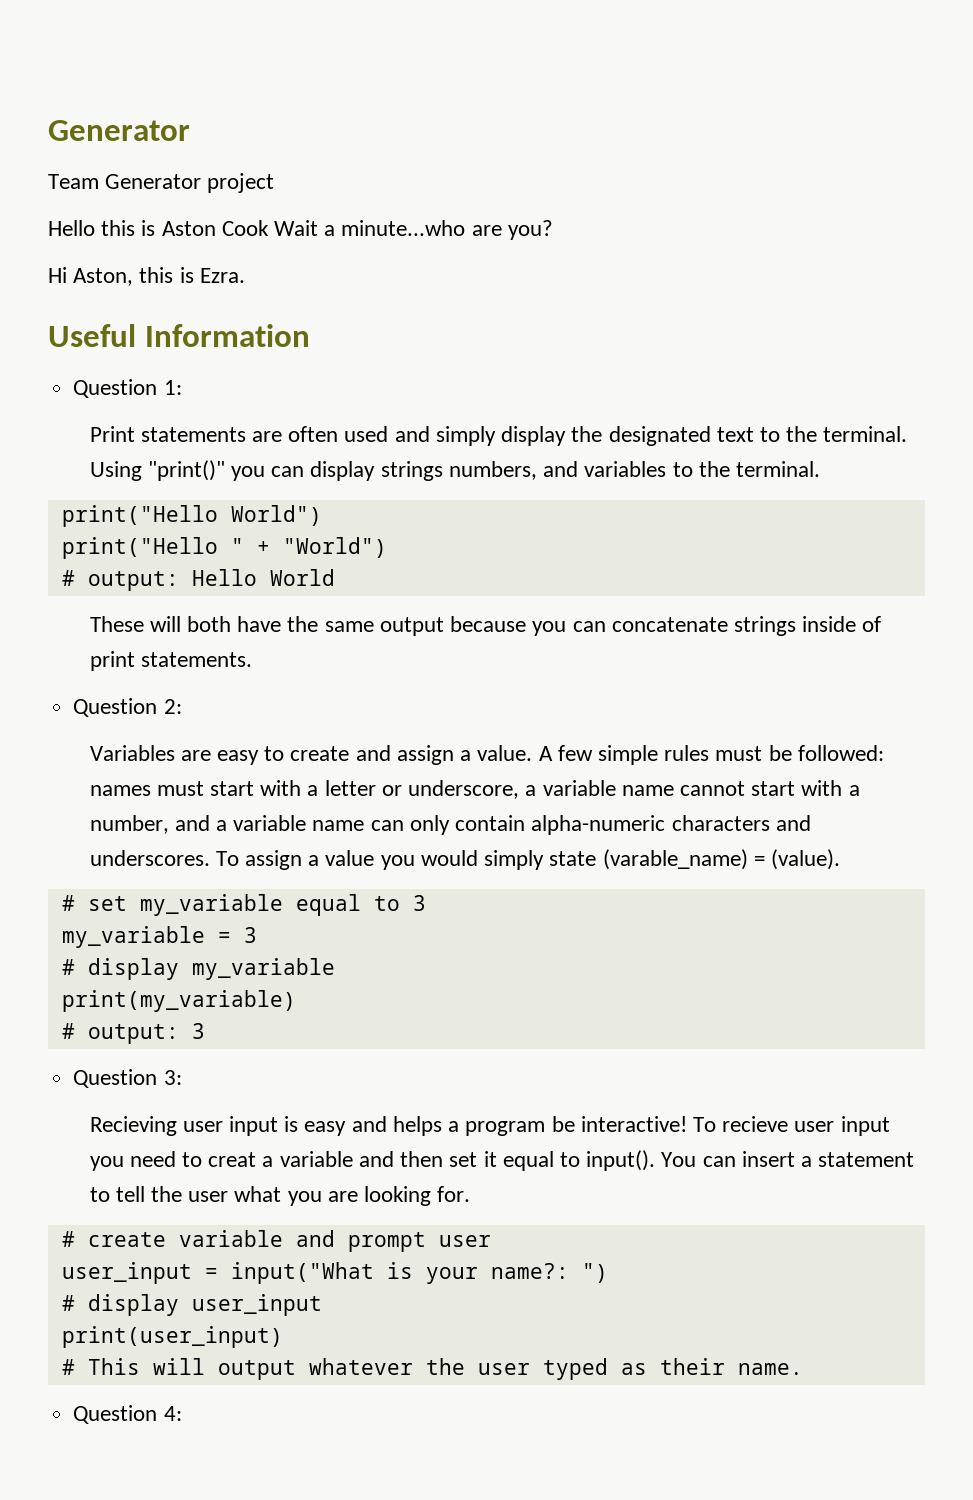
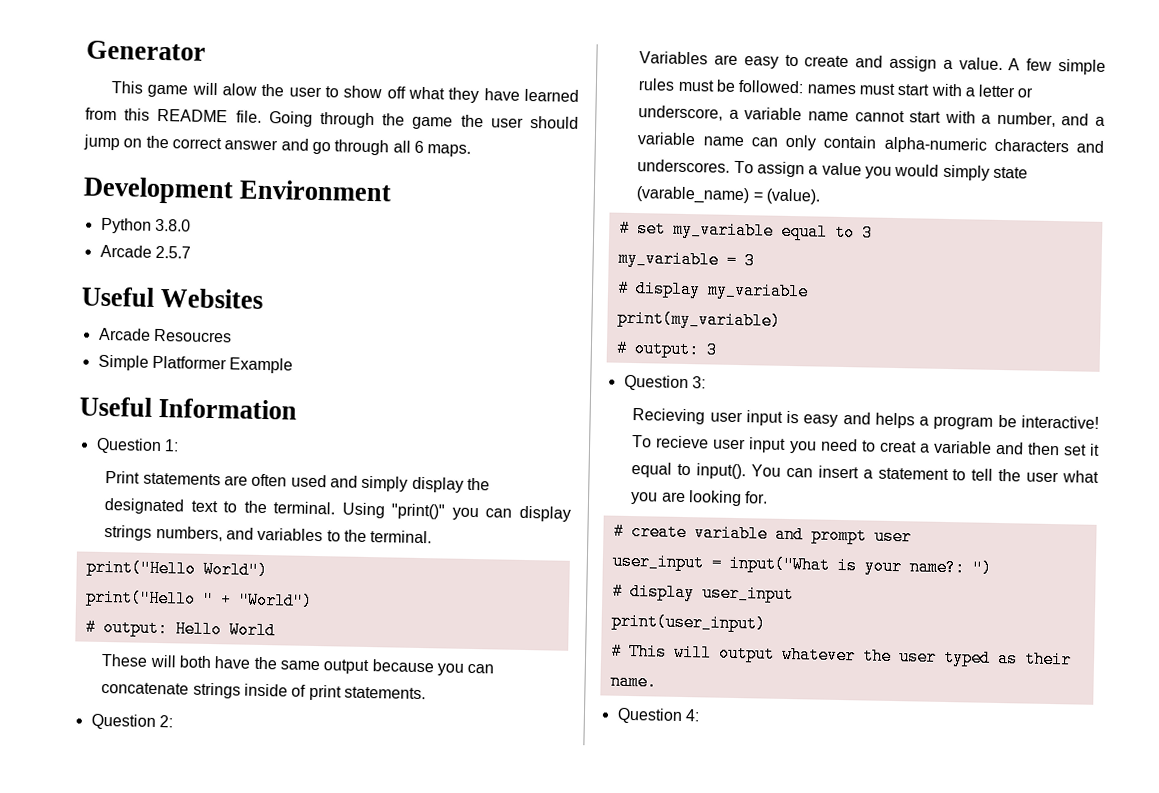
[48,173,275,193] [48,220,553,240] [48,267,245,286] Team Generator project // Hello this is Aston Cook Wait a minute...who are you? // Hi Aston, this is Ezra. -> [110,81,579,104] [85,107,579,130] [83,134,472,157] [83,176,393,205] [100,217,191,234] [99,244,191,259] [81,286,264,309] [97,327,232,343] [97,354,294,374] This game will alow the user to show off what they have learned from this README file. Going through the game the user should jump on the correct answer and go through all 6 maps. // Development Environment // Python 3.8.0 // Arcade 2.5.7 // Useful Websites // Arcade Resoucres // Simple Platformer Example

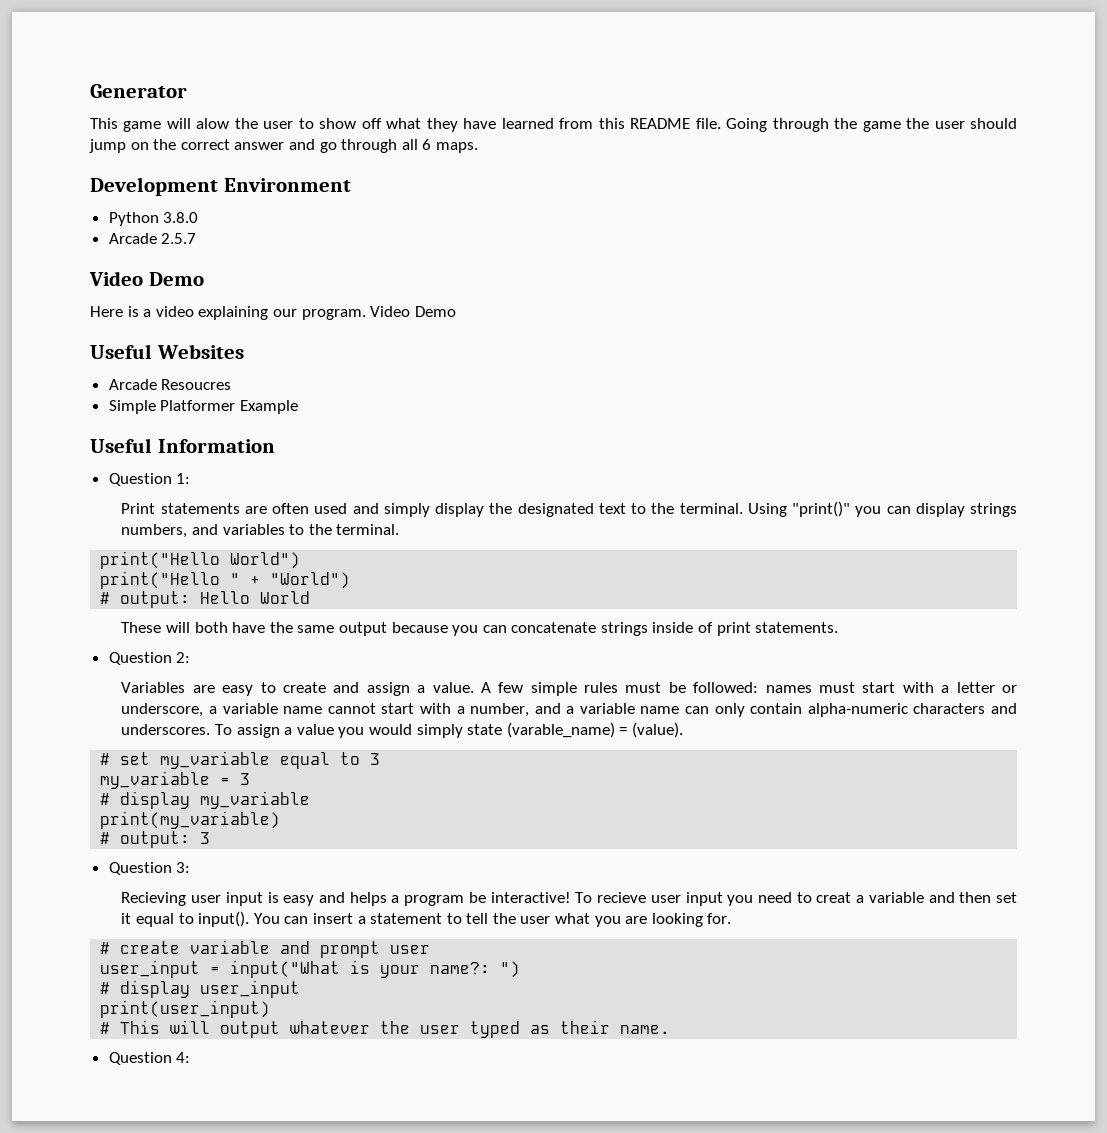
(191, 252) none -> [89,271,204,286] [90,306,456,320] // Video Demo // Here is a video explaining our program. Video Demo

